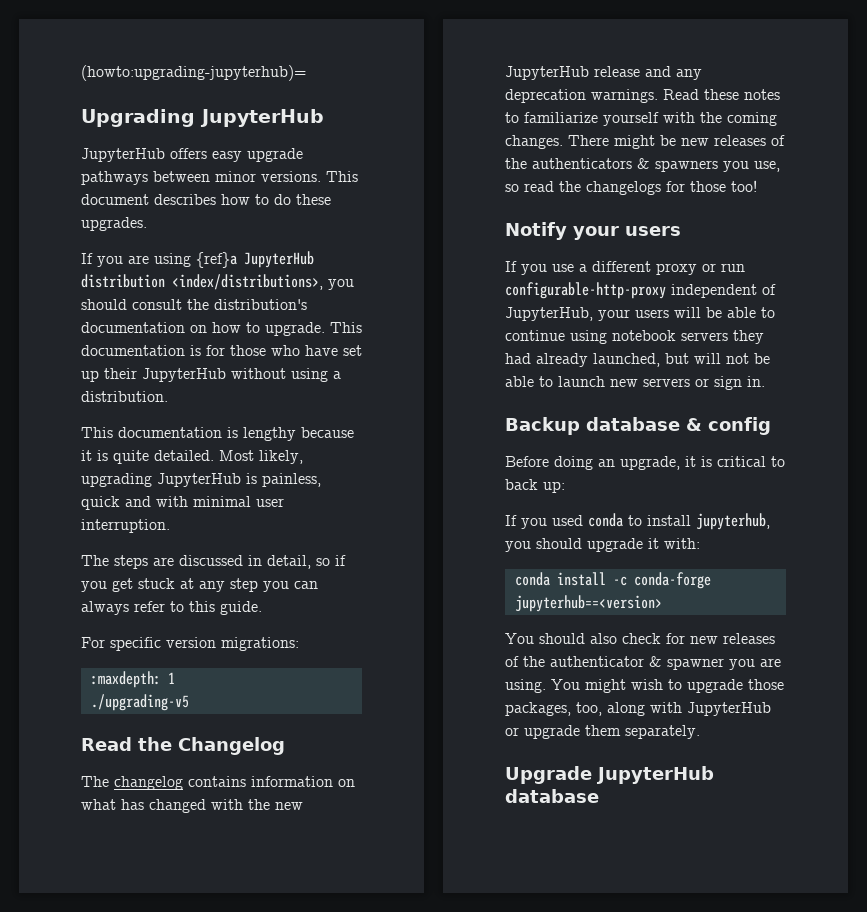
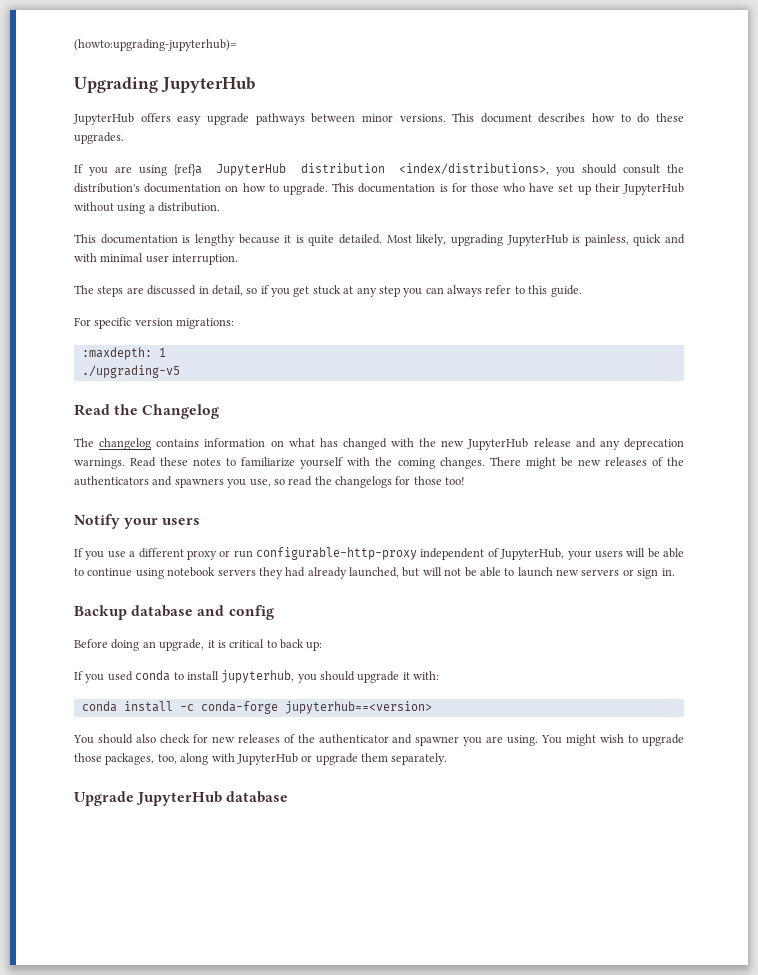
[637,158,650,169] & -> [152,476,173,486] and
[686,418,702,431] & -> [197,605,225,616] and
[649,656,662,667] & -> [392,734,413,744] and

